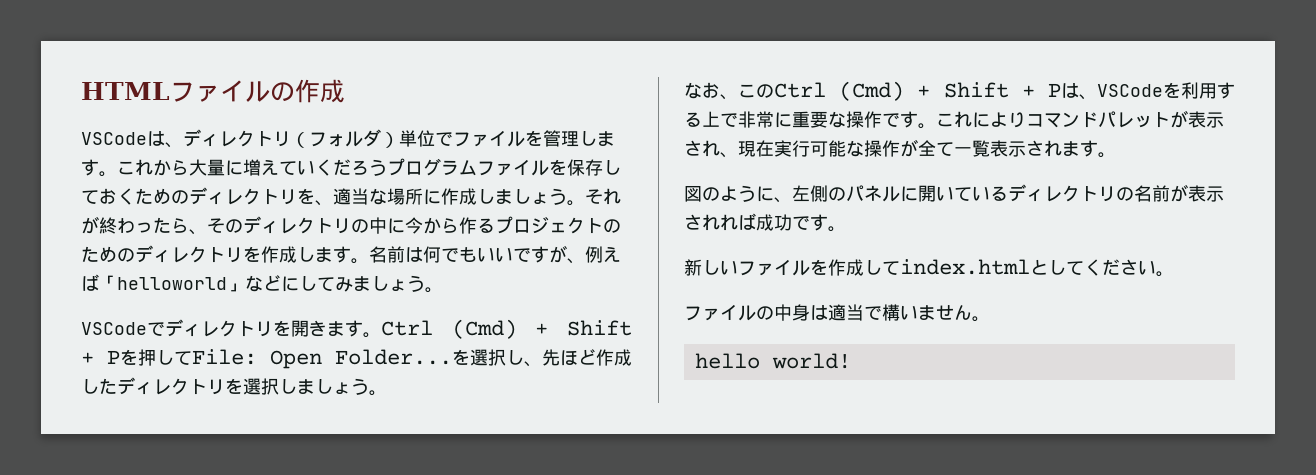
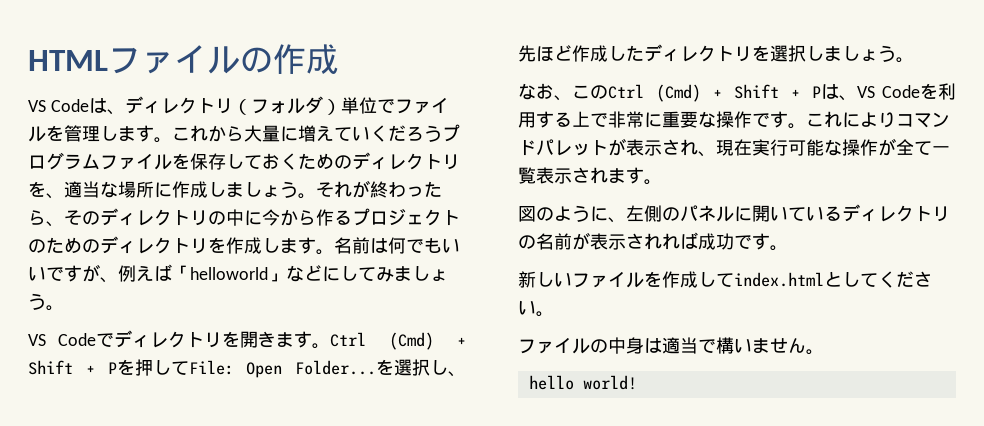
[81,132,147,145] VSCode -> [28,99,89,112] VS Code
[81,322,147,335] VSCode -> [28,333,97,346] VS Code
[1097,84,1163,97] VSCode -> [857,85,920,98] VS Code

